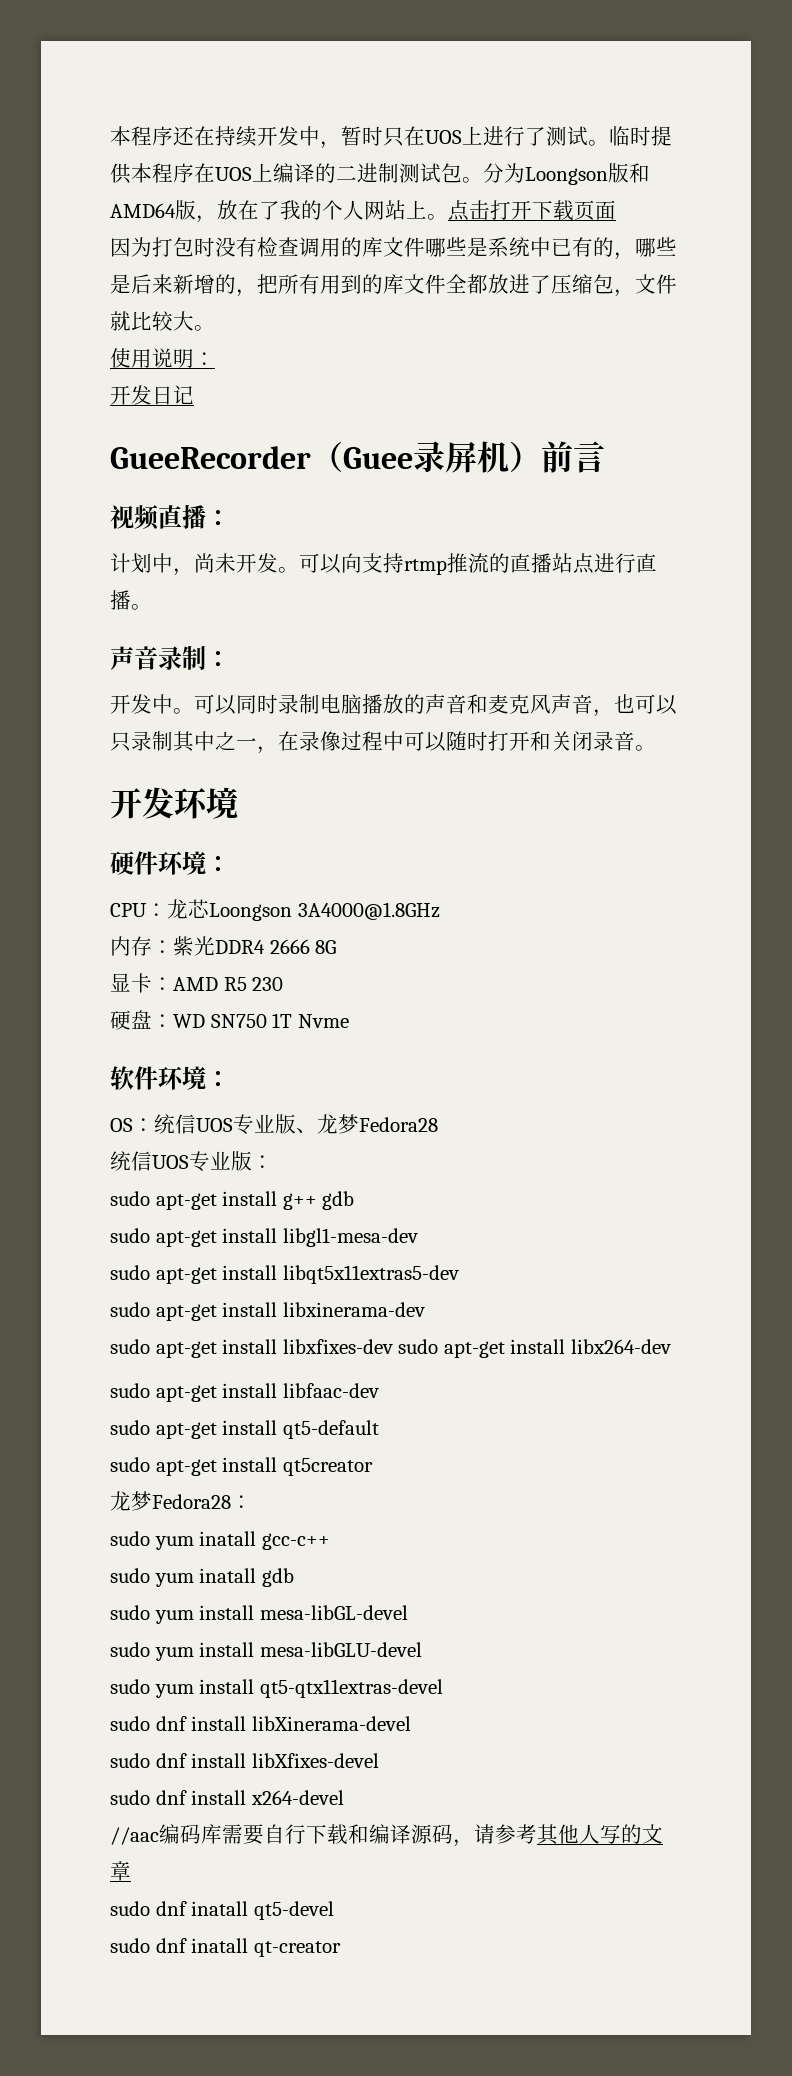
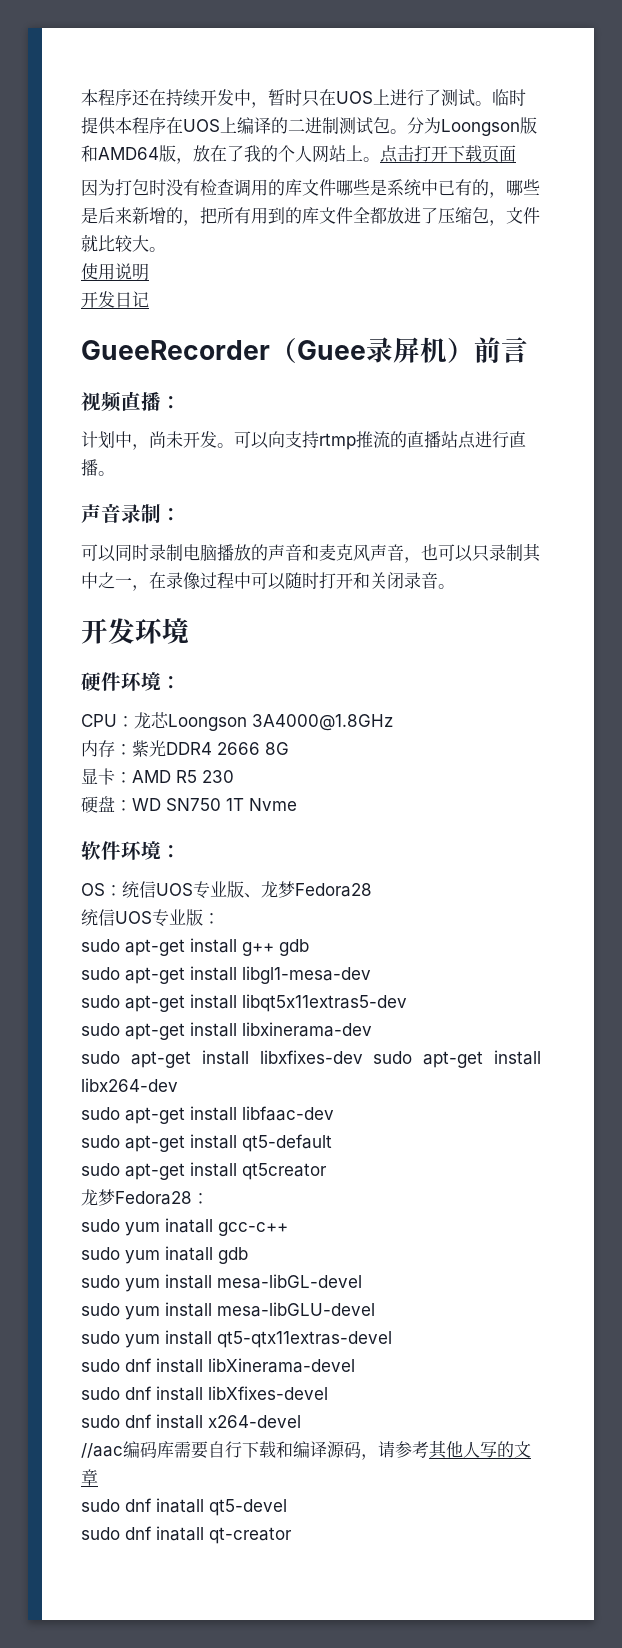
[194,352,215,366] ： -> (149, 272) none
[110,694,194,714] 开发中。 -> (181, 514) none

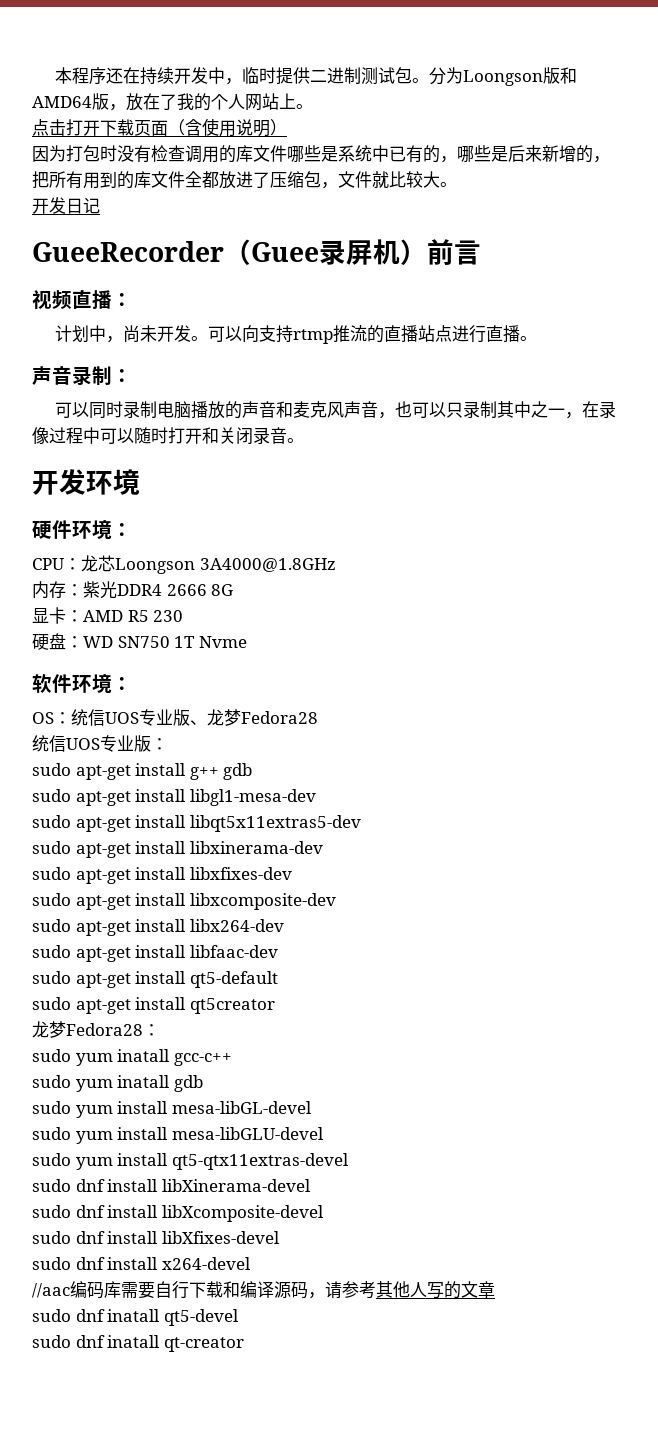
[268,89,526,107] [81,117,288,135] 暂时只在UOS上进行了测试。临时提供本程序在UOS上编译的 -> [241,67,310,85] 临时提供
(380, 159) none -> (313, 106) //
(516, 153) none -> [168,118,287,137] （含使用说明）
[81,263,149,281] // 使用说明 -> (457, 184) none
(363, 1057) none -> [32,893,336,910] // sudo apt-get install libxcomposite-dev //
(355, 1365) none -> [32,1205,324,1222] // sudo dnf install libXcomposite-devel

